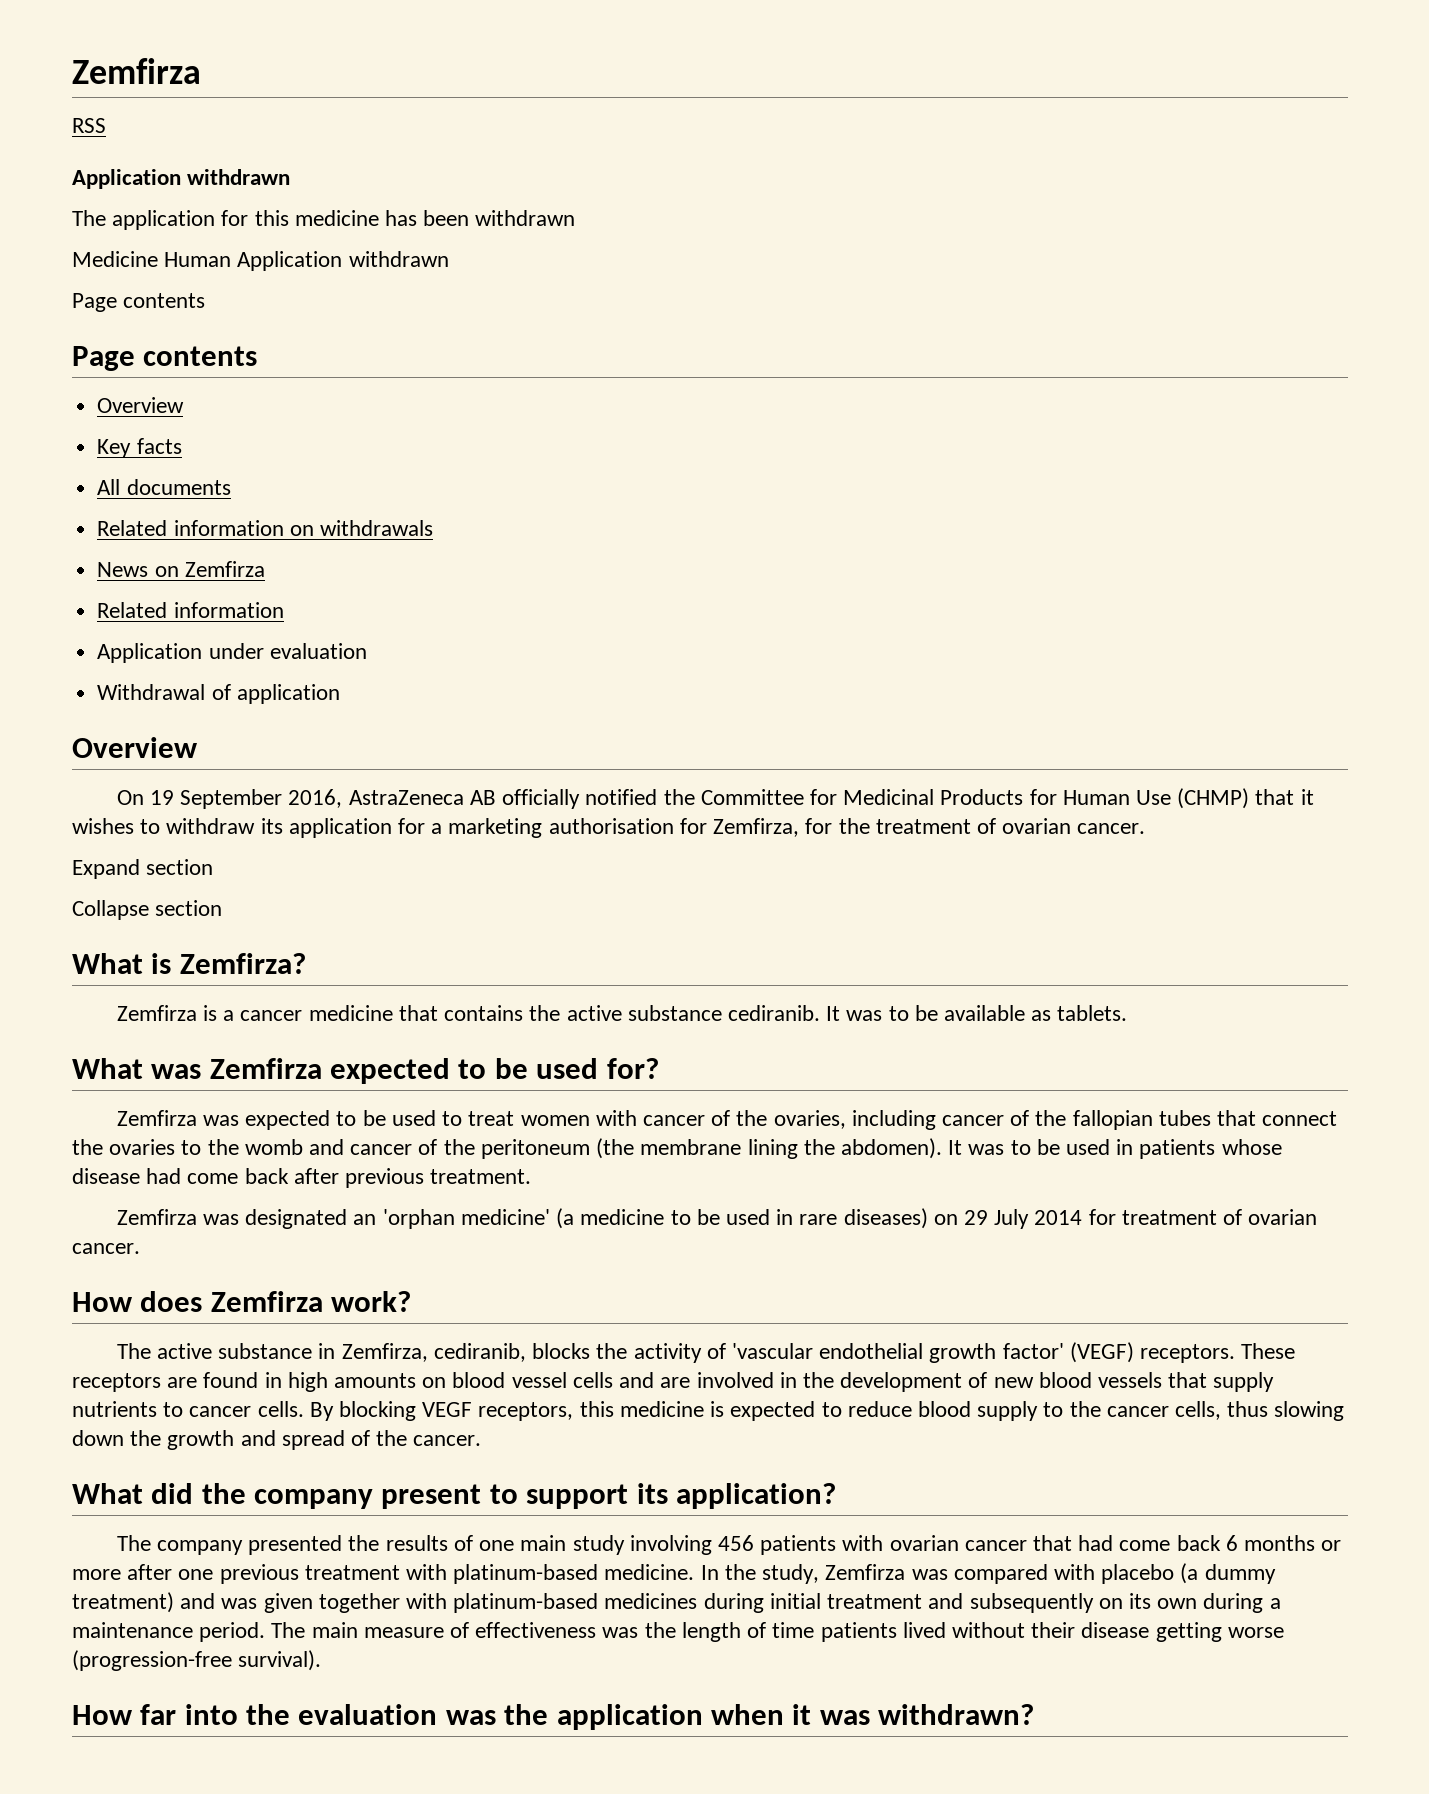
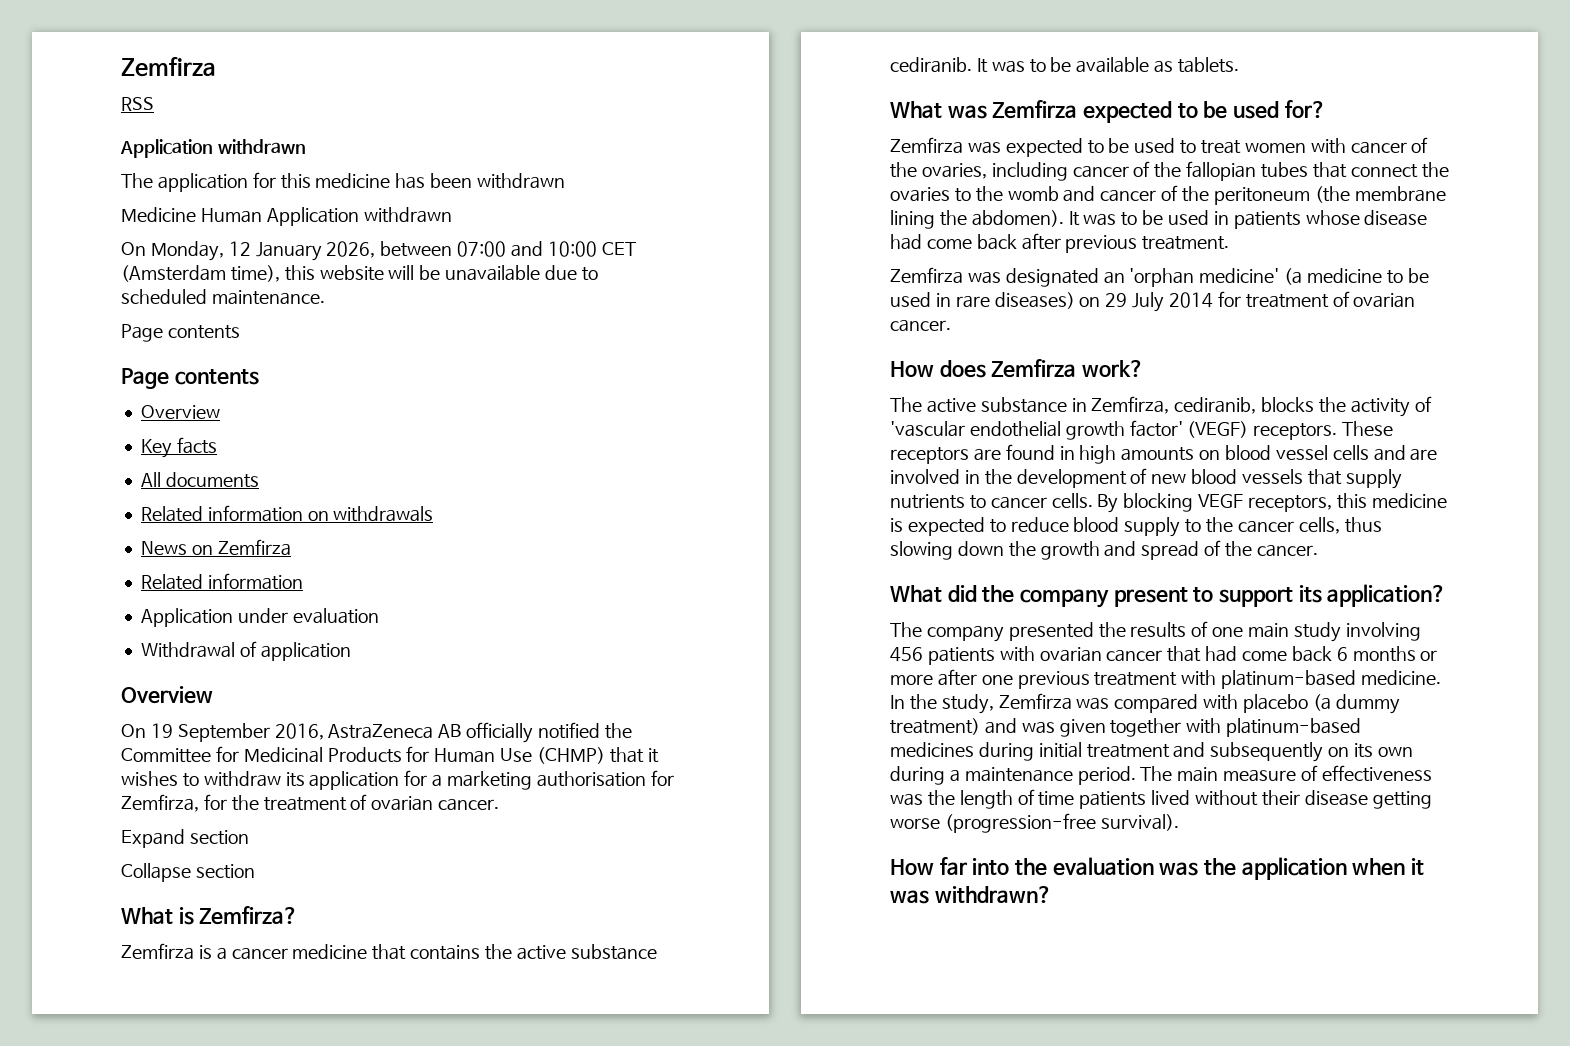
(449, 259) none -> [121,241,636,261] [121,265,598,282] [121,289,325,305] // On Monday, 12 January 2026, between 07:00 and 10:00 CET (Amsterdam time), this website will be unavailable due to scheduled maintenance.

